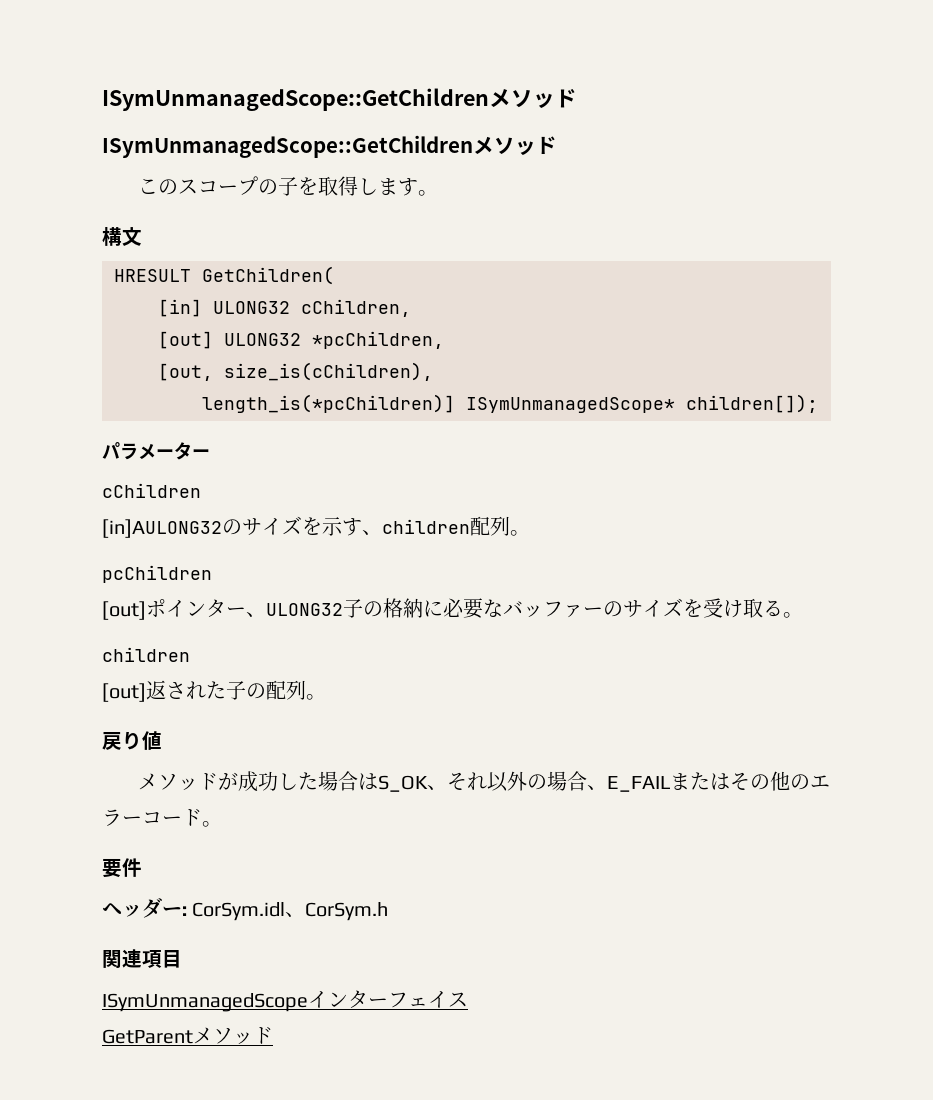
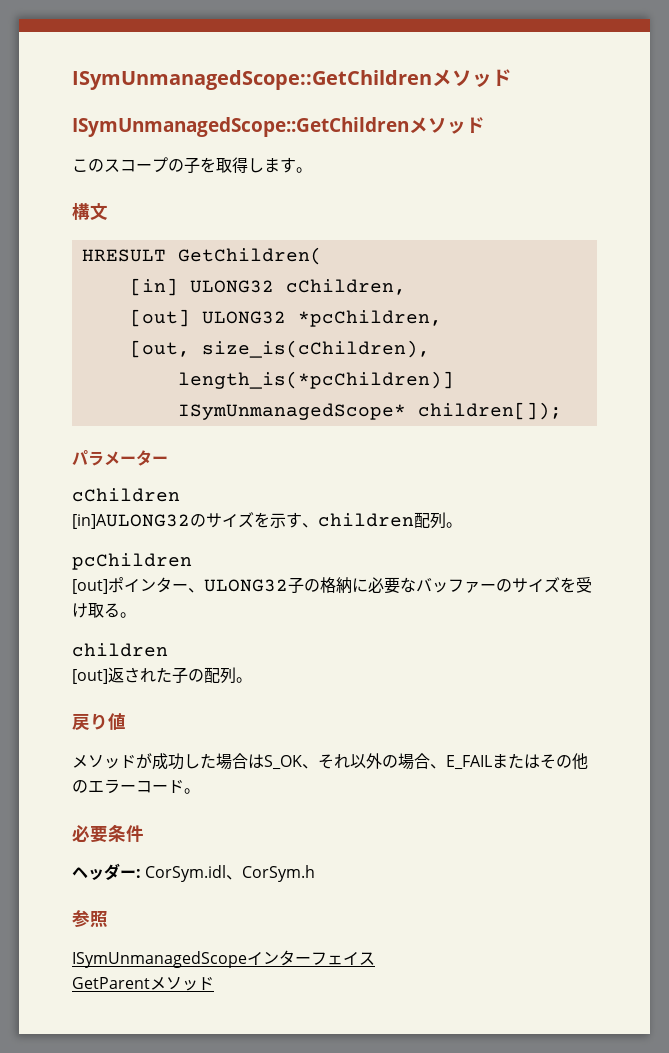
[102,858,122,878] 要 -> [72,824,126,843] 必要条
[102,949,182,968] 関連項目 -> [72,910,108,928] 参照

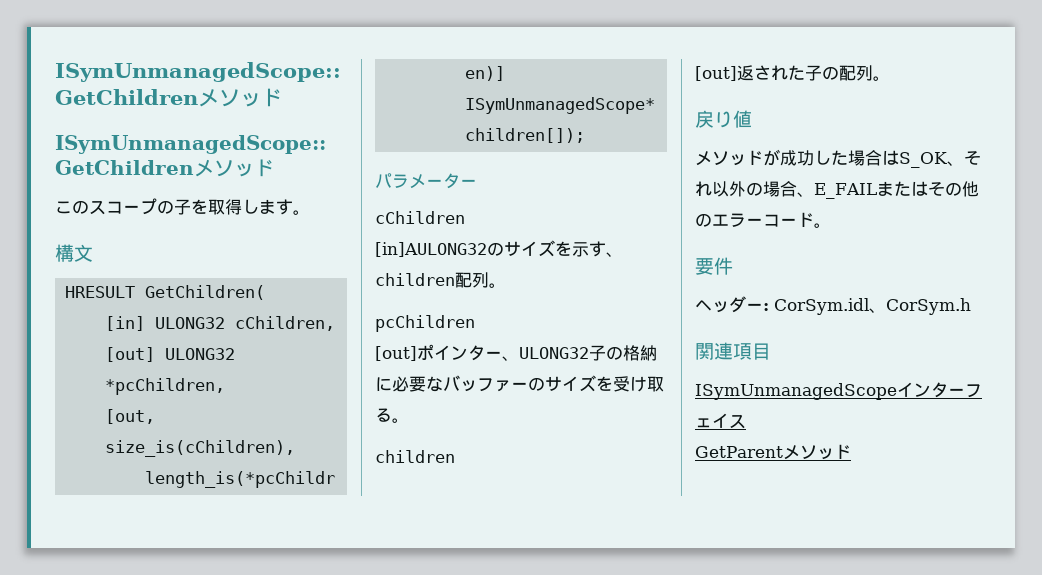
[72,824,126,843] 必要条 -> [695,258,714,275] 要
[72,910,108,928] 参照 -> [695,342,771,360] 関連項目

